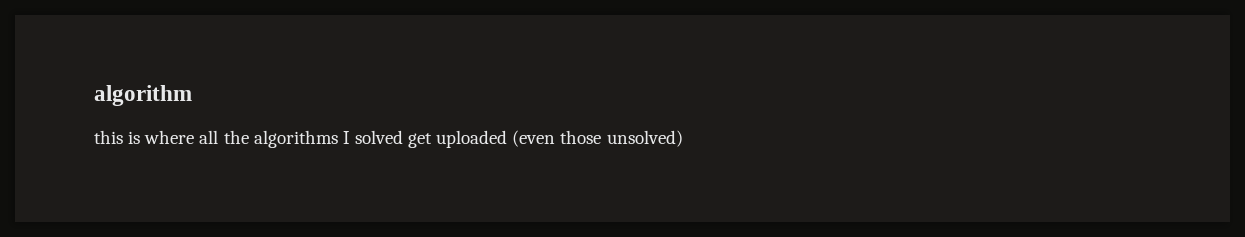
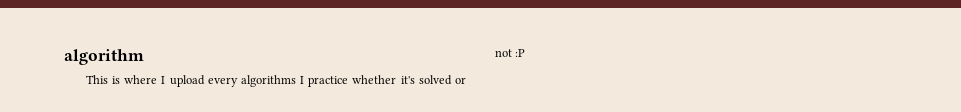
[94,130,123,144] this -> [85,75,108,84] This
[199,130,683,148] all the algorithms I solved get uploaded (even those unsolved) -> [161,75,466,87] [495,49,526,57] I upload every algorithms I practice whether it's solved or not :P

